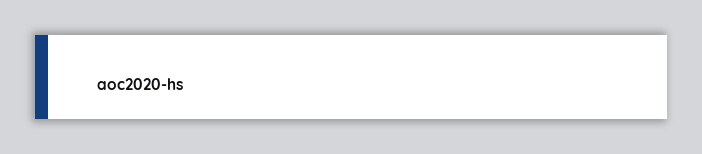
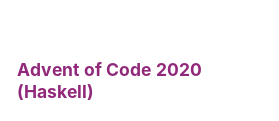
[97,78,183,90] aoc2020-hs -> [17,62,203,76] [17,84,94,100] Advent of Code 2020 (Haskell)

